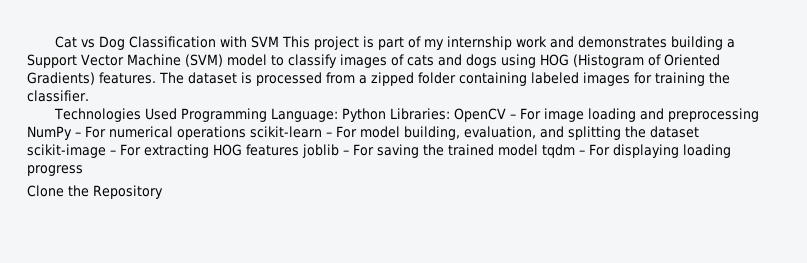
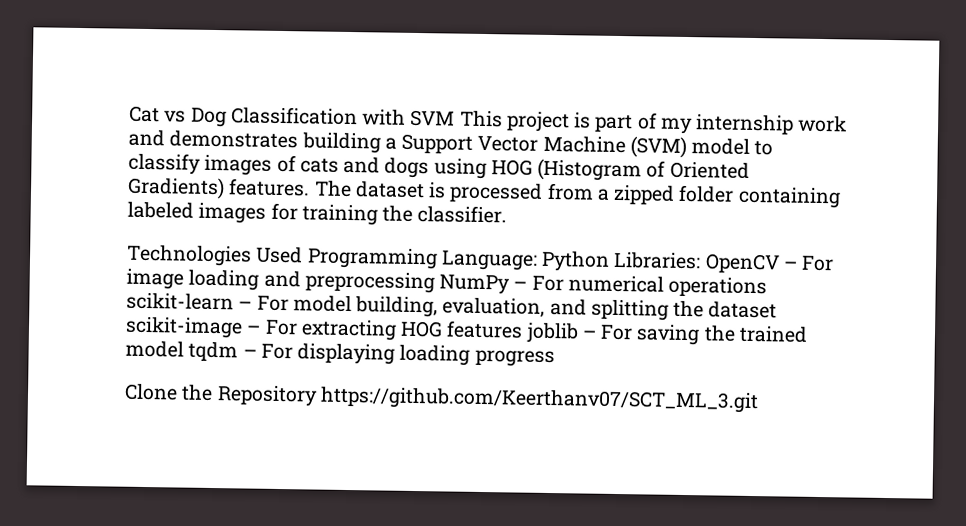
(163, 192) none -> [319,386,759,414] https://github.com/Keerthanv07/SCT_ML_3.git

